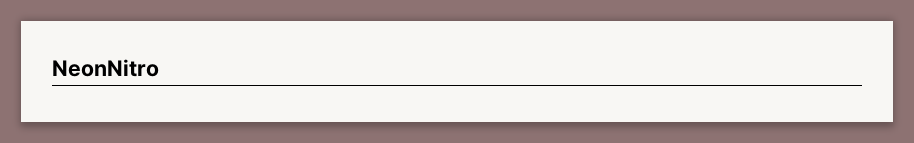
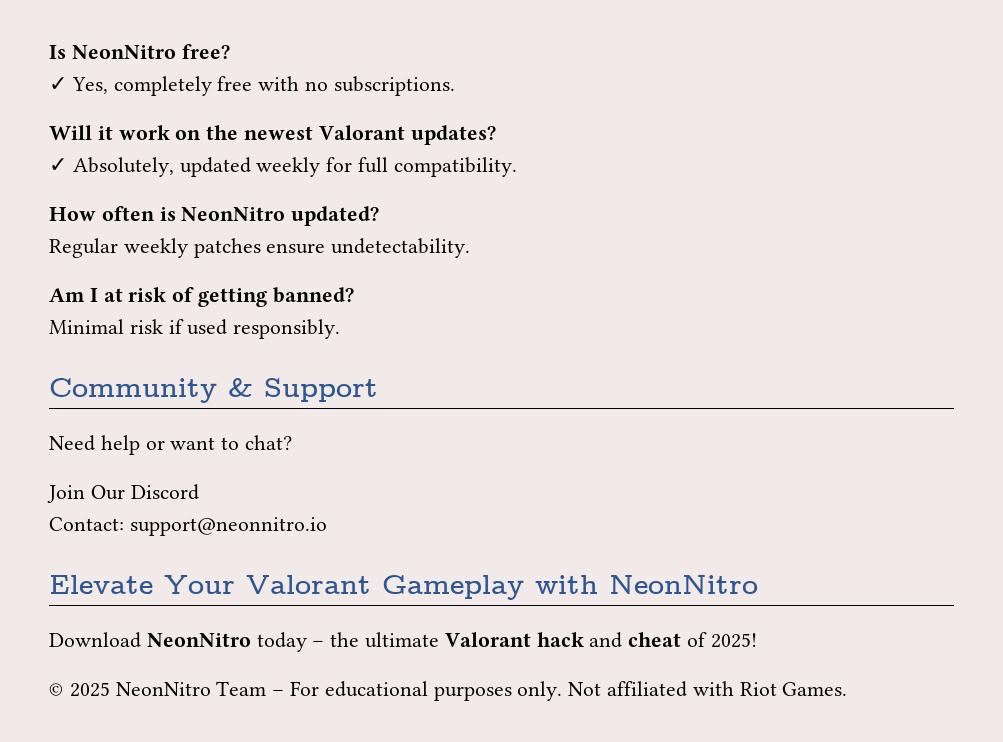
[52,59,159,77] NeonNitro -> [49,44,230,59] [49,76,455,96] [49,125,496,145] [49,157,517,177] [49,206,380,226] [49,238,471,258] [49,287,354,307] [49,319,341,339] [49,378,378,403] [49,435,293,455] [47,484,199,503] [49,517,327,536] [49,575,758,600] [49,632,757,652] [49,681,848,701] Is NeonNitro free? // ✓ Yes, completely free with no subscriptions. // Will it work on the newest Valorant updates? // ✓ Absolutely, updated weekly for full compatibility. // How often is NeonNitro updated? // Regular weekly patches ensure undetectability. // Am I at risk of getting banned? // Minimal risk if used responsibly. // Community & Support // Need help or want to chat? // Join Our Discord // Contact: support@neonnitro.io // Elevate Your Valorant Gameplay with NeonNitro // Download NeonNitro today – the ultimate Valorant hack and cheat of 2025! // © 2025 NeonNitro Team – For educational purposes only. Not affiliated with Riot Games.

